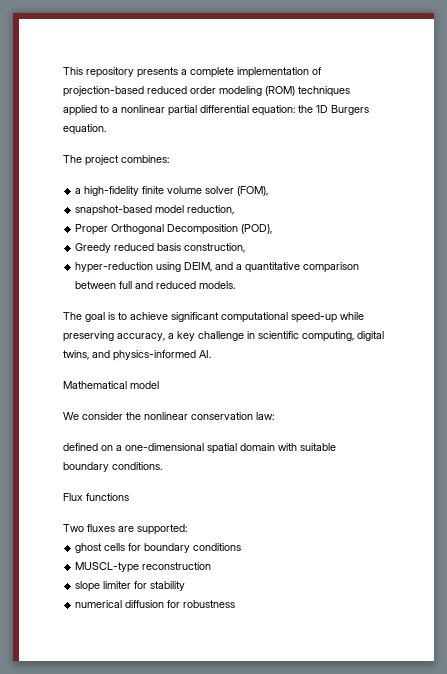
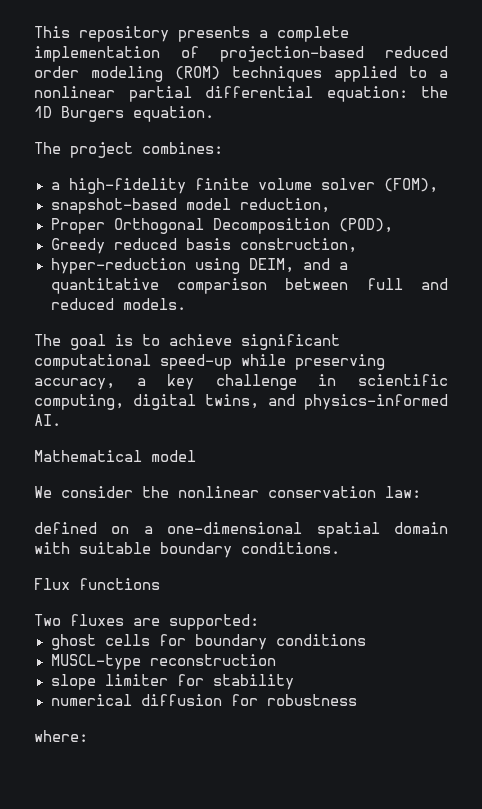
(236, 604) none -> [34,730,88,742] // where:

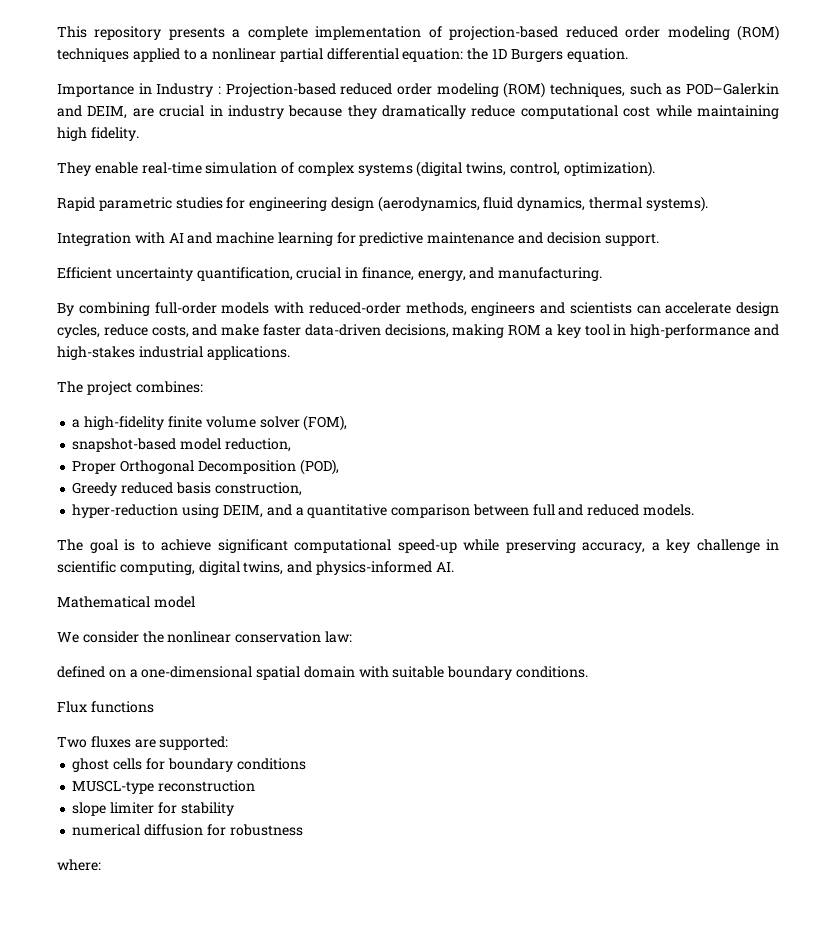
(214, 114) none -> [57,82,779,98] [57,105,779,119] [57,127,139,141] [57,161,655,177] [57,196,708,212] [57,232,659,246] [57,267,603,281] [57,302,779,316] [57,324,779,338] [57,346,290,360] // Importance in Industry : Projection-based reduced order modeling (ROM) techniques, such as POD–Galerkin and DEIM, are crucial in industry because they dramatically reduce computational cost while maintaining high fidelity. // They enable real-time simulation of complex systems (digital twins, control, optimization). // Rapid parametric studies for engineering design (aerodynamics, fluid dynamics, thermal systems). // Integration with AI and machine learning for predictive maintenance and decision support. // Efficient uncertainty quantification, crucial in finance, energy, and manufacturing. // By combining full-order models with reduced-order methods, engineers and scientists can accelerate design cycles, reduce costs, and make faster data-driven decisions, making ROM a key tool in high-performance and high-stakes industrial applications.

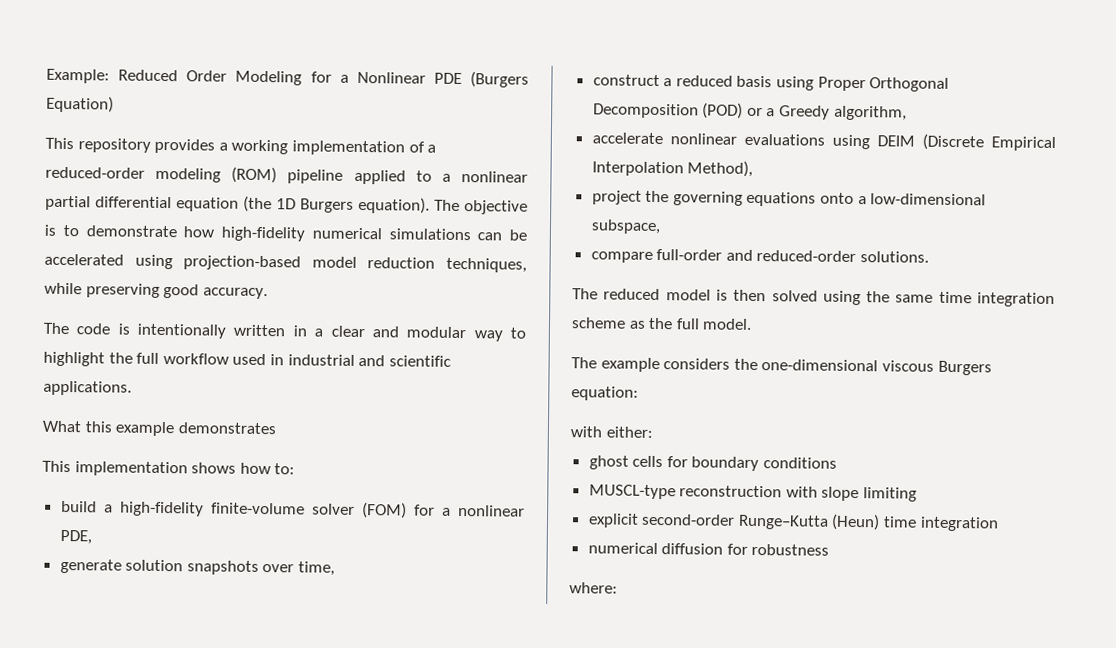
[57,25,779,41] [57,48,129,62] This repository presents a complete implementation of projection-based reduced order modeling (ROM) techniques -> [46,68,529,88] [46,95,114,113] [45,137,437,156] [45,166,344,184] Example: Reduced Order Modeling for a Nonlinear PDE (Burgers Equation) // This repository provides a working implementation of a reduced-order modeling (ROM) pipeline
[402,48,628,62] [57,82,779,98] [57,105,779,119] [57,127,139,141] [57,161,655,177] [57,196,708,212] [57,232,659,246] [57,267,603,281] [57,302,779,316] [57,324,779,338] [57,346,290,360] [57,381,203,395] [72,415,348,431] [72,438,291,452] [72,459,339,475] [72,482,302,496] [72,504,694,518] [57,539,779,553] [57,561,454,575] [57,596,195,608] [57,631,352,643] [57,666,589,680] [57,701,154,713] [57,736,229,750] equation: the 1D Burgers equation. // Importance in Industry : Projection-based reduced order modeling (ROM) techniques, such as POD–Galerkin and DEIM, are crucial in industry because they dramatically reduce computational cost while maintaining high fidelity. // They enable real-time simulation of complex systems (digital twins, control, optimization). // Rapid parametric studies for engineering design (aerodynamics, fluid dynamics, thermal systems). // Integration with AI and machine learning for predictive maintenance and decision support. // Efficient uncertainty quantification, crucial in finance, energy, and manufacturing. // By combining full-order models with reduced-order methods, engineers and scientists can accelerate design cycles, reduce costs, and make faster data-driven decisions, making ROM a key tool in high-performance and high-stakes industrial applications. // The project combines: // a high-fidelity finite volume solver (FOM), // snapshot-based model reduction, // Proper Orthogonal Decomposition (POD), // Greedy reduced basis construction, // hyper-reduction using DEIM, and a quantitative comparison between full and reduced models. // The goal is to achieve significant computational speed-up while preserving accuracy, a key challenge in scientific computing, digital twins, and physics-informed AI. // Mathematical model // We consider the nonlinear conservation law: // defined on a one-dimensional spatial domain with suitable boundary conditions. // Flux functions // Two fluxes are supported: -> [176,195,528,215] [44,224,527,242] [44,253,527,273] [44,282,268,300] [43,322,526,342] [43,351,451,367] [43,380,132,396] [42,420,276,437] [42,460,296,477] [60,500,526,519] [59,529,92,545] [59,558,336,576] [592,74,950,92] [592,102,907,121] [591,132,1056,152] [591,160,754,177] [591,190,987,207] [590,219,661,235] [590,248,930,263] [572,288,1055,308] [571,317,753,330] [571,357,992,376] [571,386,639,401] [570,426,653,438] equation (the 1D Burgers equation). The objective is to demonstrate how high-fidelity numerical simulations can be accelerated using projection-based model reduction techniques, while preserving good accuracy. // The code is intentionally written in a clear and modular way to highlight the full workflow used in industrial and scientific applications. // What this example demonstrates // This implementation shows how to: // build a high-fidelity finite-volume solver (FOM) for a nonlinear PDE, // generate solution snapshots over time, // construct a reduced basis using Proper Orthogonal Decomposition (POD) or a Greedy algorithm, // accelerate nonlinear evaluations using DEIM (Discrete Empirical Interpolation Method), // project the governing equations onto a low-dimensional subspace, // compare full-order and reduced-order solutions. // The reduced model is then solved using the same time integration scheme as the full model. // The example considers the one-dimensional viscous Burgers equation: // with either:
[72,802,234,816] // slope limiter for stability -> [785,486,918,502] [587,513,999,532] with slope limiting // explicit second-order Runge–Kutta (Heun) time integration

